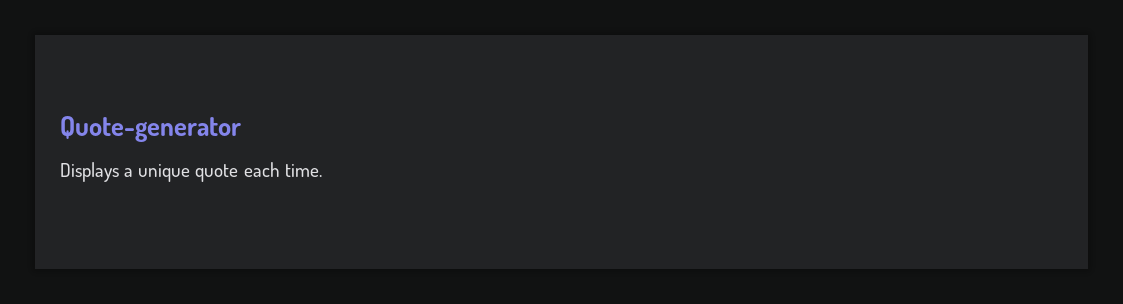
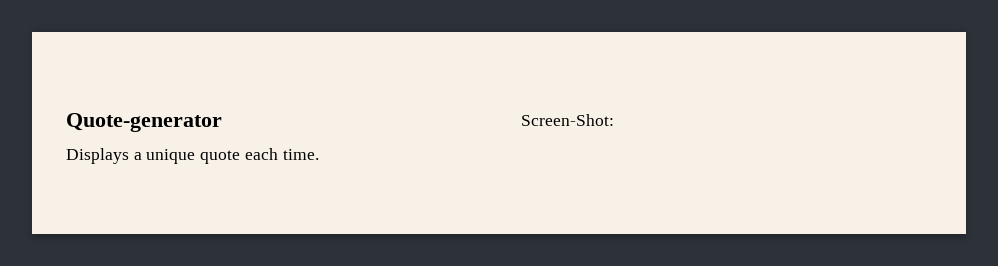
(322, 170) none -> [521,114,614,126] // Screen-Shot:

